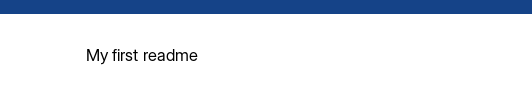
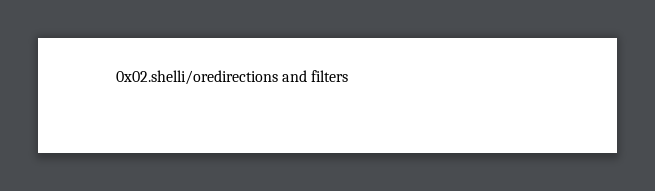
[86,49,198,65] My first readme -> [116,70,349,85] 0x02.shelli/oredirections and filters

